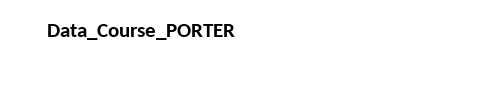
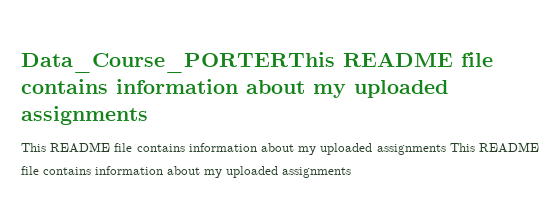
[47,24,235,40] Data_Course_PORTER -> [21,52,493,73] [21,79,448,98] [21,106,148,125] [21,142,539,155] [21,166,351,178] Data_Course_PORTERThis README file contains information about my uploaded assignments // This README file contains information about my uploaded assignments This README file contains information about my uploaded assignments

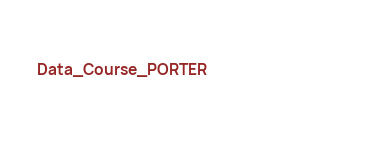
[21,52,493,73] [21,79,448,98] [21,106,148,125] [21,142,539,155] [21,166,351,178] Data_Course_PORTERThis README file contains information about my uploaded assignments // This README file contains information about my uploaded assignments This README file contains information about my uploaded assignments -> [37,63,207,77] Data_Course_PORTER

